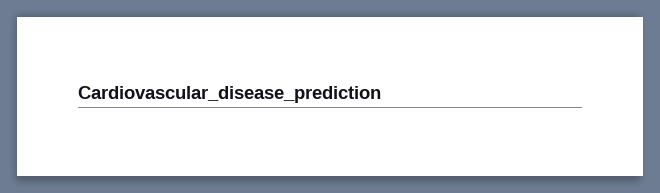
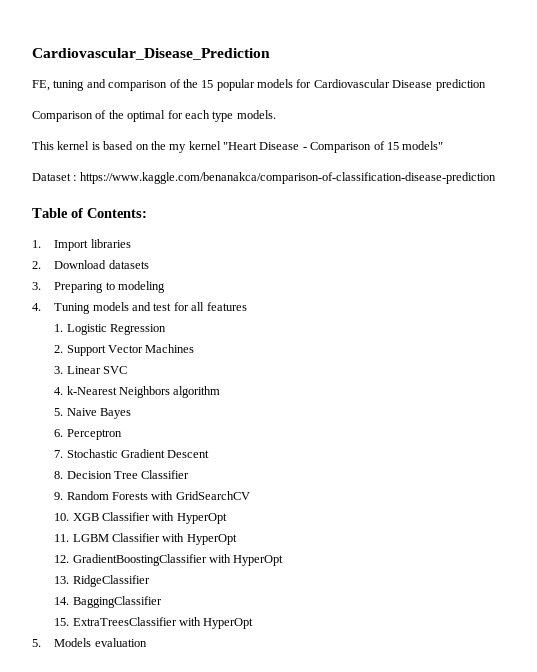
[78,86,381,103] Cardiovascular_disease_prediction -> [32,48,270,60] [32,79,486,91] [32,110,276,122] [32,141,444,153] [32,172,496,184] [32,208,147,218] [32,239,131,251] [32,260,149,269] [32,281,166,293] [32,302,247,314] [54,324,167,335] [54,344,195,356] [54,366,128,374] [54,386,221,398] [54,408,132,419] [54,429,122,440] [54,449,210,458] [54,470,190,479] [54,491,250,500] [54,512,227,524] [54,533,237,545] [54,554,284,566] [54,575,150,587] [54,596,162,608] [54,617,254,629] [32,638,147,647] Cardiovascular_Disease_Prediction // FE, tuning and comparison of the 15 popular models for Cardiovascular Disease prediction // Comparison of the optimal for each type models. // This kernel is based on the my kernel "Heart Disease - Comparison of 15 models" // Dataset : https://www.kaggle.com/benanakca/comparison-of-classification-disease-prediction // Table of Contents: // 1. Import libraries // 2. Download datasets // 3. Preparing to modeling // 4. Tuning models and test for all features // 1. Logistic Regression // 2. Support Vector Machines // 3. Linear SVC // 4. k-Nearest Neighbors algorithm // 5. Naive Bayes // 6. Perceptron // 7. Stochastic Gradient Descent // 8. Decision Tree Classifier // 9. Random Forests with GridSearchCV // 10. XGB Classifier with HyperOpt // 11. LGBM Classifier with HyperOpt // 12. GradientBoostingClassifier with HyperOpt // 13. RidgeClassifier // 14. BaggingClassifier // 15. ExtraTreesClassifier with HyperOpt // 5. Models evaluation

